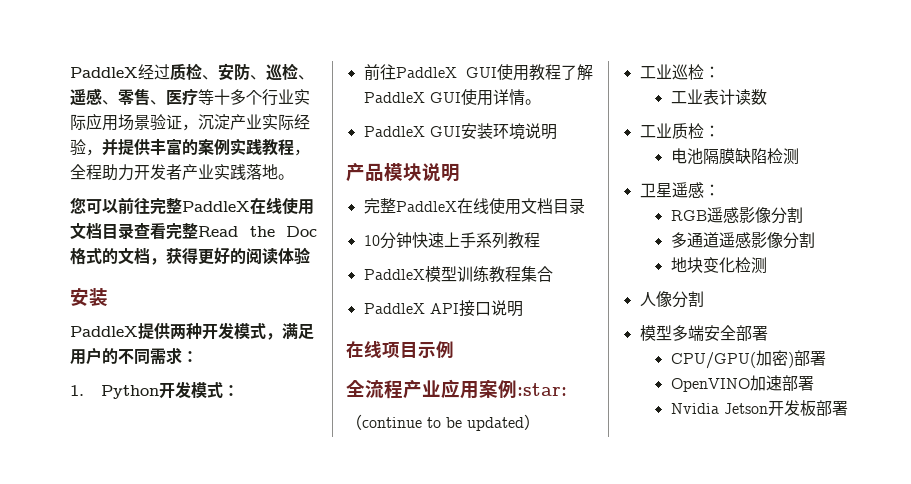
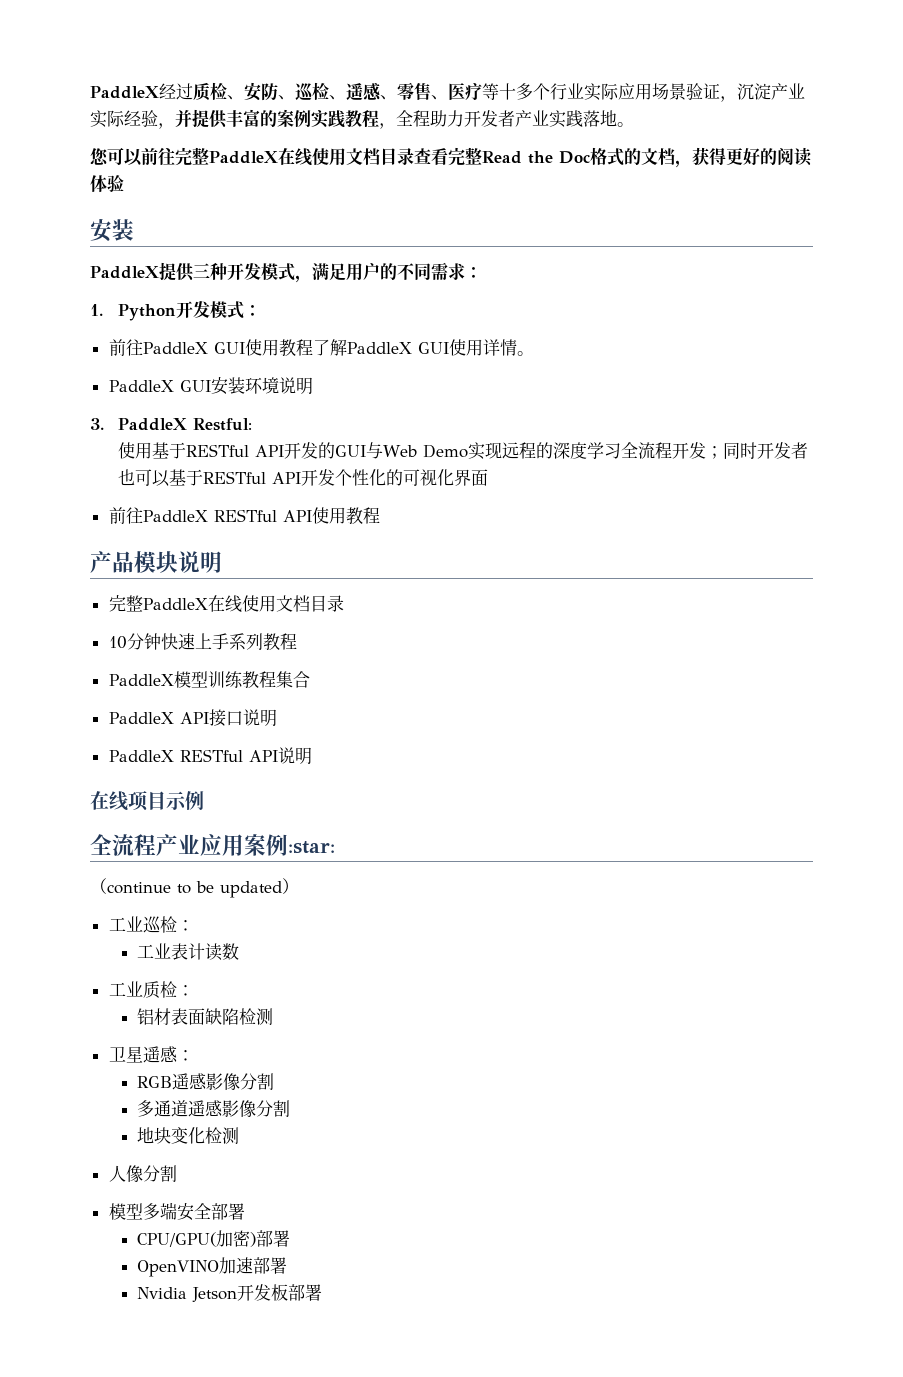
[170,324,186,339] 两 -> [193,263,210,278] 三
(557, 132) none -> [90,418,253,431] [118,442,809,460] [118,469,489,487] [108,507,380,525] // 3. PaddleX Restful: // 使用基于RESTful API开发的GUI与Web Demo实现远程的深度学习全流程开发；同时开发者也可以基于RESTful API开发个性化的可视化界面 // 前往PaddleX RESTful API使用教程
(523, 309) none -> [108,747,312,765] // PaddleX RESTful API说明
[670,148,735,165] 电池隔膜 -> [136,1008,205,1026] 铝材表面

